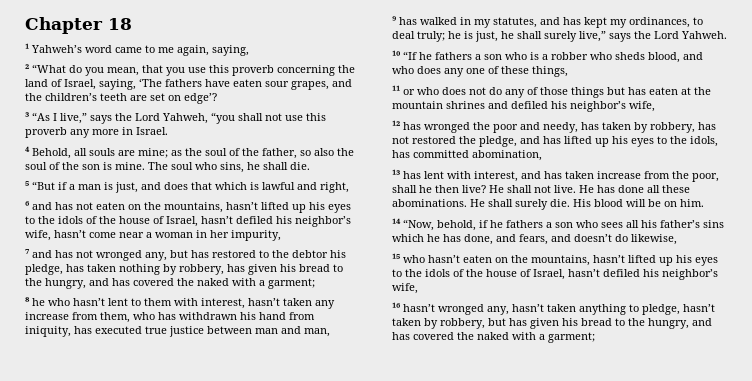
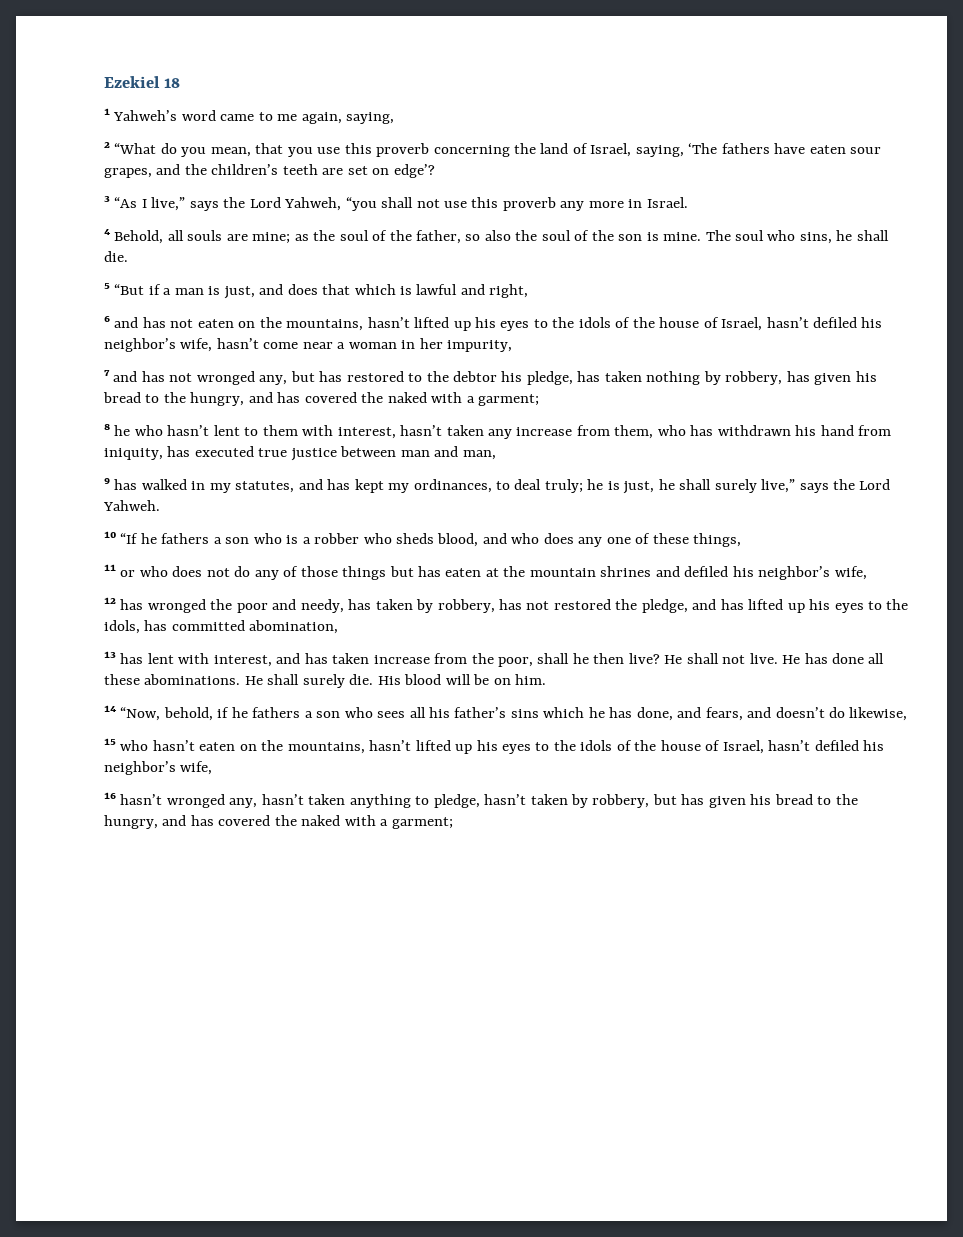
[25,17,103,34] Chapter -> [104,76,160,88] Ezekiel

